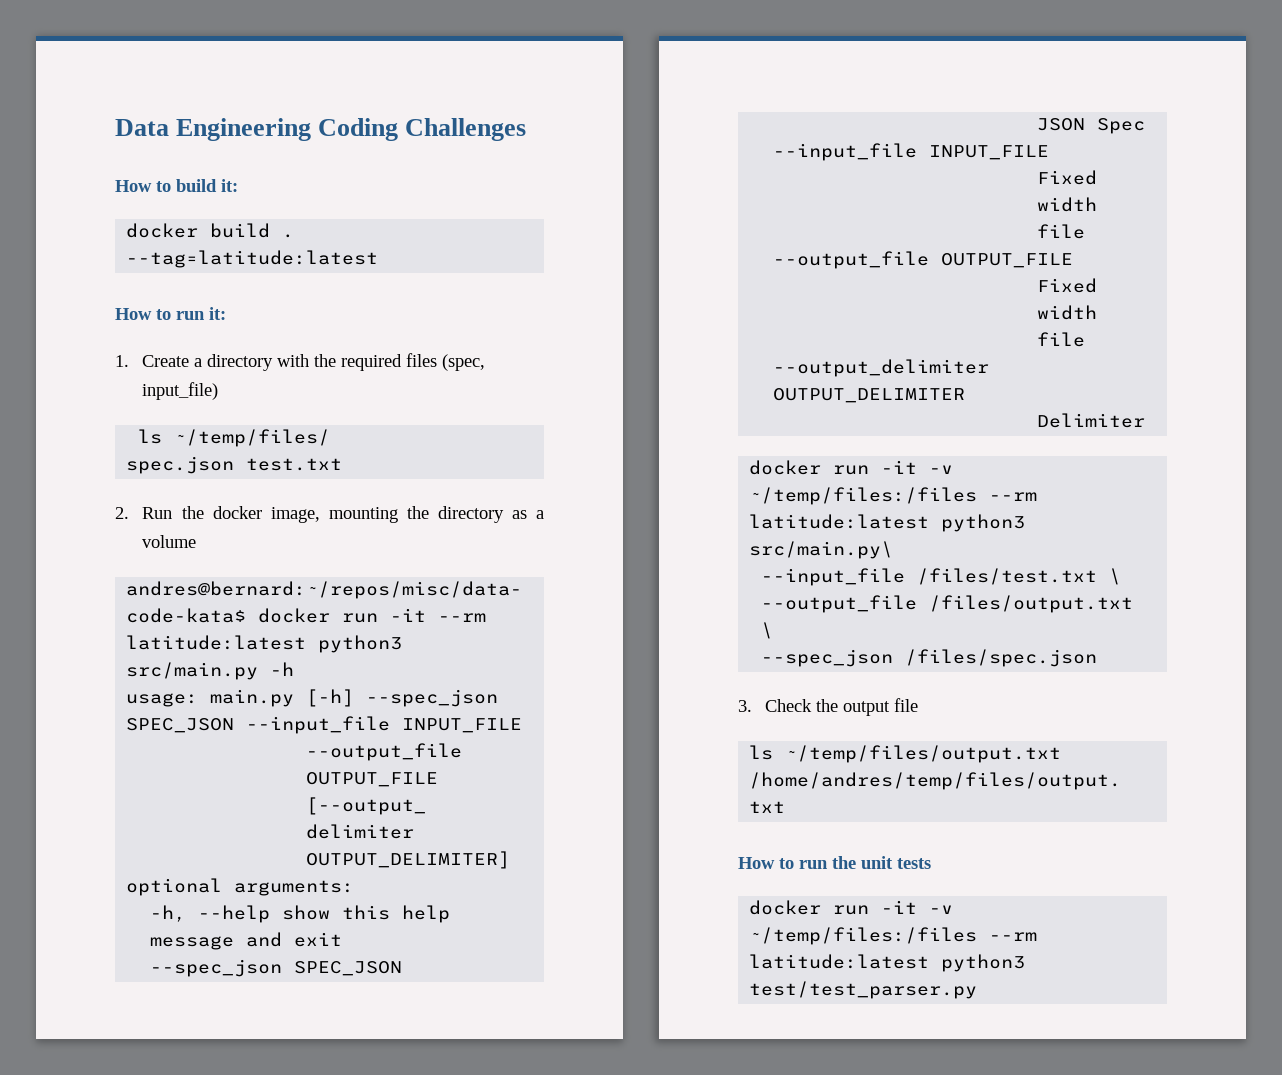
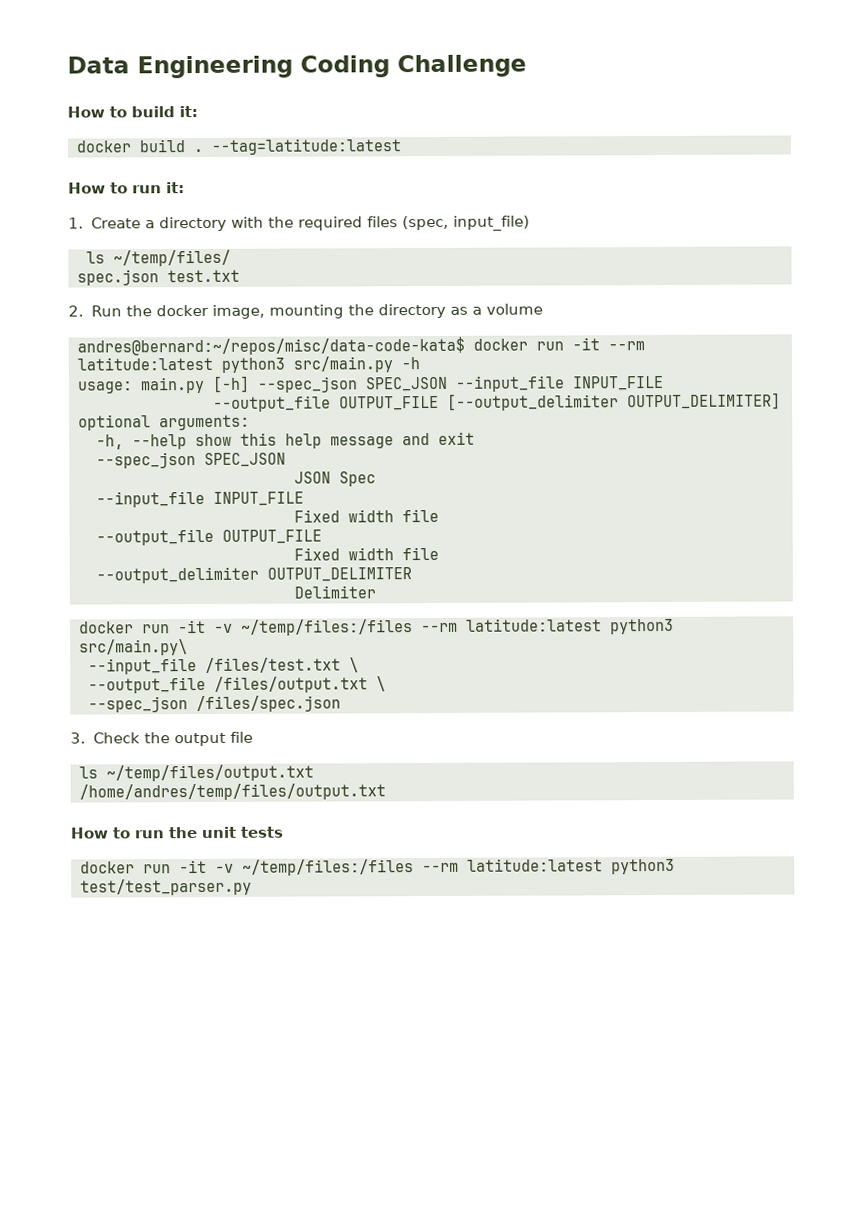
[405,118,527,141] Challenges -> [397,54,527,78] Challenge

